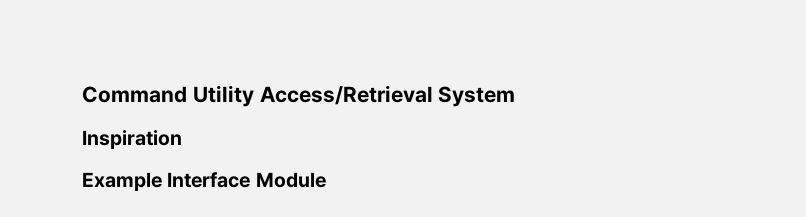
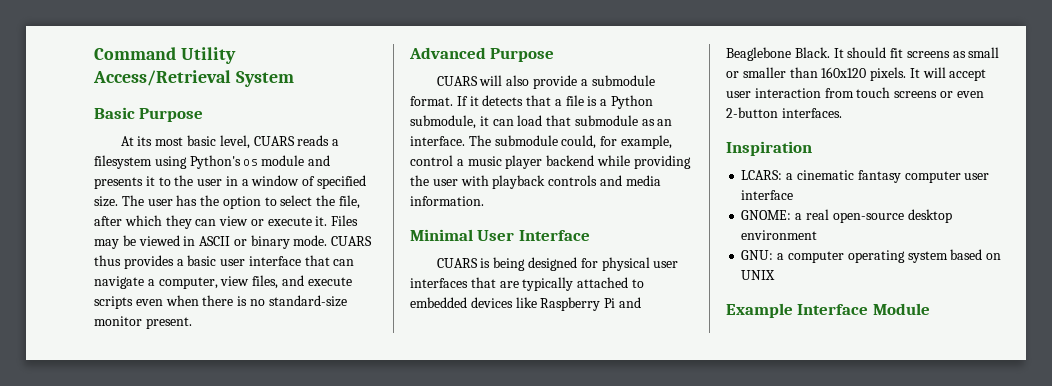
[82,130,182,149] Inspiration -> [94,107,204,122] [120,135,340,149] [94,155,330,169] [94,175,367,189] [94,195,361,209] [94,215,359,229] [94,235,373,249] [94,255,355,269] [94,275,352,289] [94,295,347,309] [94,316,192,329] [409,47,555,62] [436,75,655,89] [410,95,654,109] [410,115,673,129] [410,135,672,149] [410,155,691,169] [410,175,661,189] [410,196,484,206] [410,229,590,241] [436,257,679,271] [410,277,644,291] [410,297,641,311] [726,47,1000,61] [726,67,987,81] [726,87,984,98] [726,107,842,118] [726,141,812,156] [741,170,990,183] [741,190,794,200] [741,209,952,223] [741,230,818,240] [741,249,1002,263] [741,270,776,280] Basic Purpose // At its most basic level, CUARS reads a filesystem using Python's os module and presents it to the user in a window of specified size. The user has the option to select the file, after which they can view or execute it. Files may be viewed in ASCII or binary mode. CUARS thus provides a basic user interface that can navigate a computer, view files, and execute scripts even when there is no standard-size monitor present. // Advanced Purpose // CUARS will also provide a submodule format. If it detects that a file is a Python submodule, it can load that submodule as an interface. The submodule could, for example, control a music player backend while providing the user with playback controls and media information. // Minimal User Interface // CUARS is being designed for physical user interfaces that are typically attached to embedded devices like Raspberry Pi and Beaglebone Black. It should fit screens as small or smaller than 160x120 pixels. It will accept user interaction from touch screens or even 2-button interfaces. // Inspiration // LCARS: a cinematic fantasy computer user interface // GNOME: a real open-source desktop environment // GNU: a computer operating system based on UNIX

